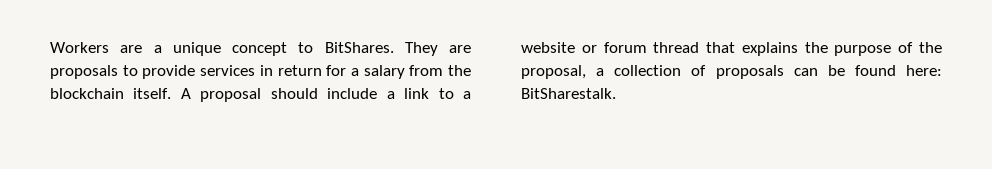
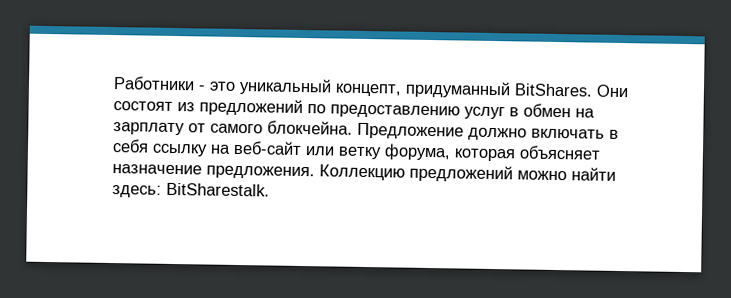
[50,42,471,56] [50,65,471,79] [50,88,472,102] [521,42,942,56] [521,65,942,79] Workers are a unique concept to BitShares. They are proposals to provide services in return for a salary from the blockchain itself. A proposal should include a link to a website or forum thread that explains the purpose of the proposal, a collection of proposals can be found here: -> [113,76,629,99] [113,98,595,120] [113,120,619,141] [112,139,601,162] [112,164,616,183] [112,185,162,198] Работники - это уникальный концепт, придуманный BitShares. Они состоят из предложений по предоставлению услуг в обмен на зарплату от самого блокчейна. Предложение должно включать в себя ссылку на веб-сайт или ветку форума, которая объясняет назначение предложения. Коллекцию предложений можно найти здесь:

